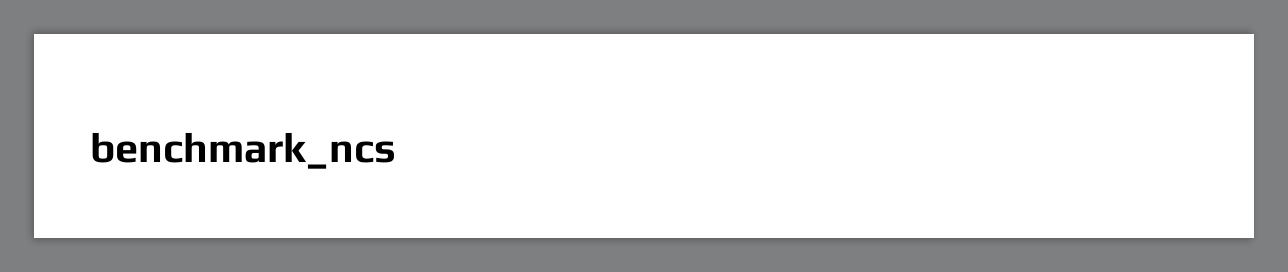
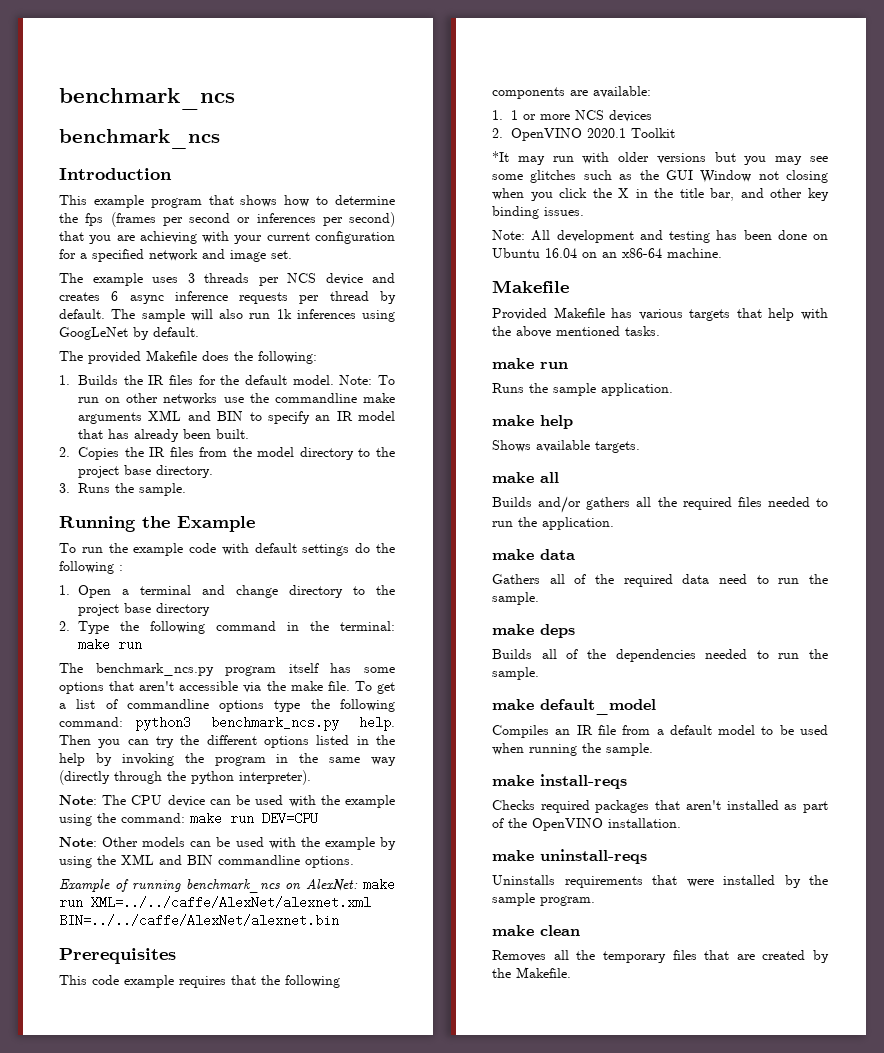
[90,132,396,169] benchmark_ncs -> [59,88,235,110] [59,129,220,149] [59,168,172,180] [59,195,395,208] [59,212,395,227] [59,231,395,244] [59,249,292,262] [59,273,395,286] [59,291,396,304] [59,309,395,322] [59,327,199,340] [59,350,317,364] [59,375,395,385] [78,393,395,405] [78,410,395,424] [78,429,250,442] [59,447,395,460] [78,465,214,478] [59,483,187,496] [59,516,255,532] [59,543,395,556] [59,561,123,574] [59,585,395,598] [78,603,211,616] [59,621,395,634] [78,638,143,651] [59,663,395,676] [59,681,395,694] [59,699,395,712] [59,716,395,731] [59,735,395,748] [59,753,396,766] [59,770,311,785] [59,795,396,808] [59,812,318,826] [59,837,396,850] [59,854,354,868] [59,878,395,893] [59,896,371,909] [59,914,339,927] [59,948,176,964] [59,975,340,988] [492,86,651,99] [492,110,653,122] [492,128,676,141] [492,151,828,165] [492,170,828,183] [492,188,829,201] [492,206,584,219] [492,230,828,243] [492,248,722,258] [492,280,569,293] [492,307,828,321] [492,326,660,338] [492,358,568,369] [492,383,673,396] [492,415,573,429] [492,440,640,453] [492,472,559,483] [492,496,828,513] [492,517,614,530] [492,549,575,560] [492,574,828,587] [492,592,539,605] [492,624,575,638] [492,649,828,662] [492,667,539,680] [492,699,656,715] [492,725,828,738] [492,743,653,756] [492,774,627,789] [492,800,828,813] [492,818,681,831] [492,849,647,864] [492,875,828,888] [492,893,595,906] [492,925,580,936] [492,950,829,963] [492,967,571,978] benchmark_ncs // benchmark_ncs // Introduction // This example program that shows how to determine the fps (frames per second or inferences per second) that you are achieving with your current configuration for a specified network and image set. // The example uses 3 threads per NCS device and creates 6 async inference requests per thread by default. The sample will also run 1k inferences using GoogLeNet by default. // The provided Makefile does the following: // 1. Builds the IR files for the default model. Note: To run on other networks use the commandline make arguments XML and BIN to specify an IR model that has already been built. // 2. Copies the IR files from the model directory to the project base directory. // 3. Runs the sample. // Running the Example // To run the example code with default settings do the following : // 1. Open a terminal and change directory to the project base directory // 2. Type the following command in the terminal: make run // The benchmark_ncs.py program itself has some options that aren't accessible via the make file. To get a list of commandline options type the following command: python3 benchmark_ncs.py help. Then you can try the different options listed in the help by invoking the program in the same way (directly through the python interpreter). // Note: The CPU device can be used with the example using the command: make run DEV=CPU // Note: Other models can be used with the example by using the XML and BIN commandline options. // Example of running benchmark_ncs on AlexNet: make run XML=../../caffe/AlexNet/alexnet.xml BIN=../../caffe/AlexNet/alexnet.bin // Prerequisites // This code example requires that the following components are available: // 1. 1 or more NCS devices // 2. OpenVINO 2020.1 Toolkit // *It may run with older versions but you may see some glitches such as the GUI Window not closing when you click the X in the title bar, and other key binding issues. // Note: All development and testing has been done on Ubuntu 16.04 on an x86-64 machine. // Makefile // Provided Makefile has various targets that help with the above mentioned tasks. // make run // Runs the sample application. // make help // Shows available targets. // make all // Builds and/or gathers all the required files needed to run the application. // make data // Gathers all of the required data need to run the sample. // make deps // Builds all of the dependencies needed to run the sample. // make default_model // Compiles an IR file from a default model to be used when running the sample. // make install-reqs // Checks required packages that aren't installed as part of the OpenVINO installation. // make uninstall-reqs // Uninstalls requirements that were installed by the sample program. // make clean // Removes all the temporary files that are created by the Makefile.

